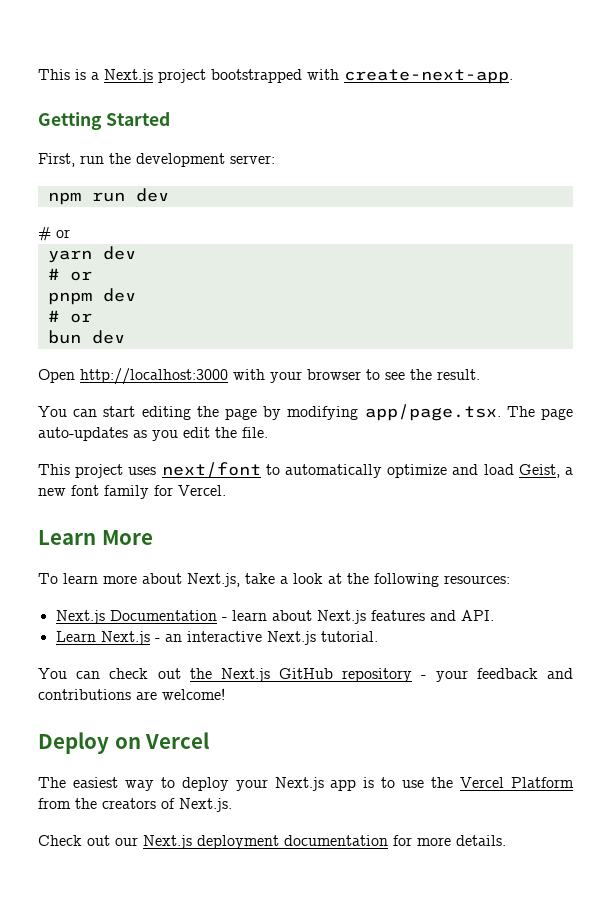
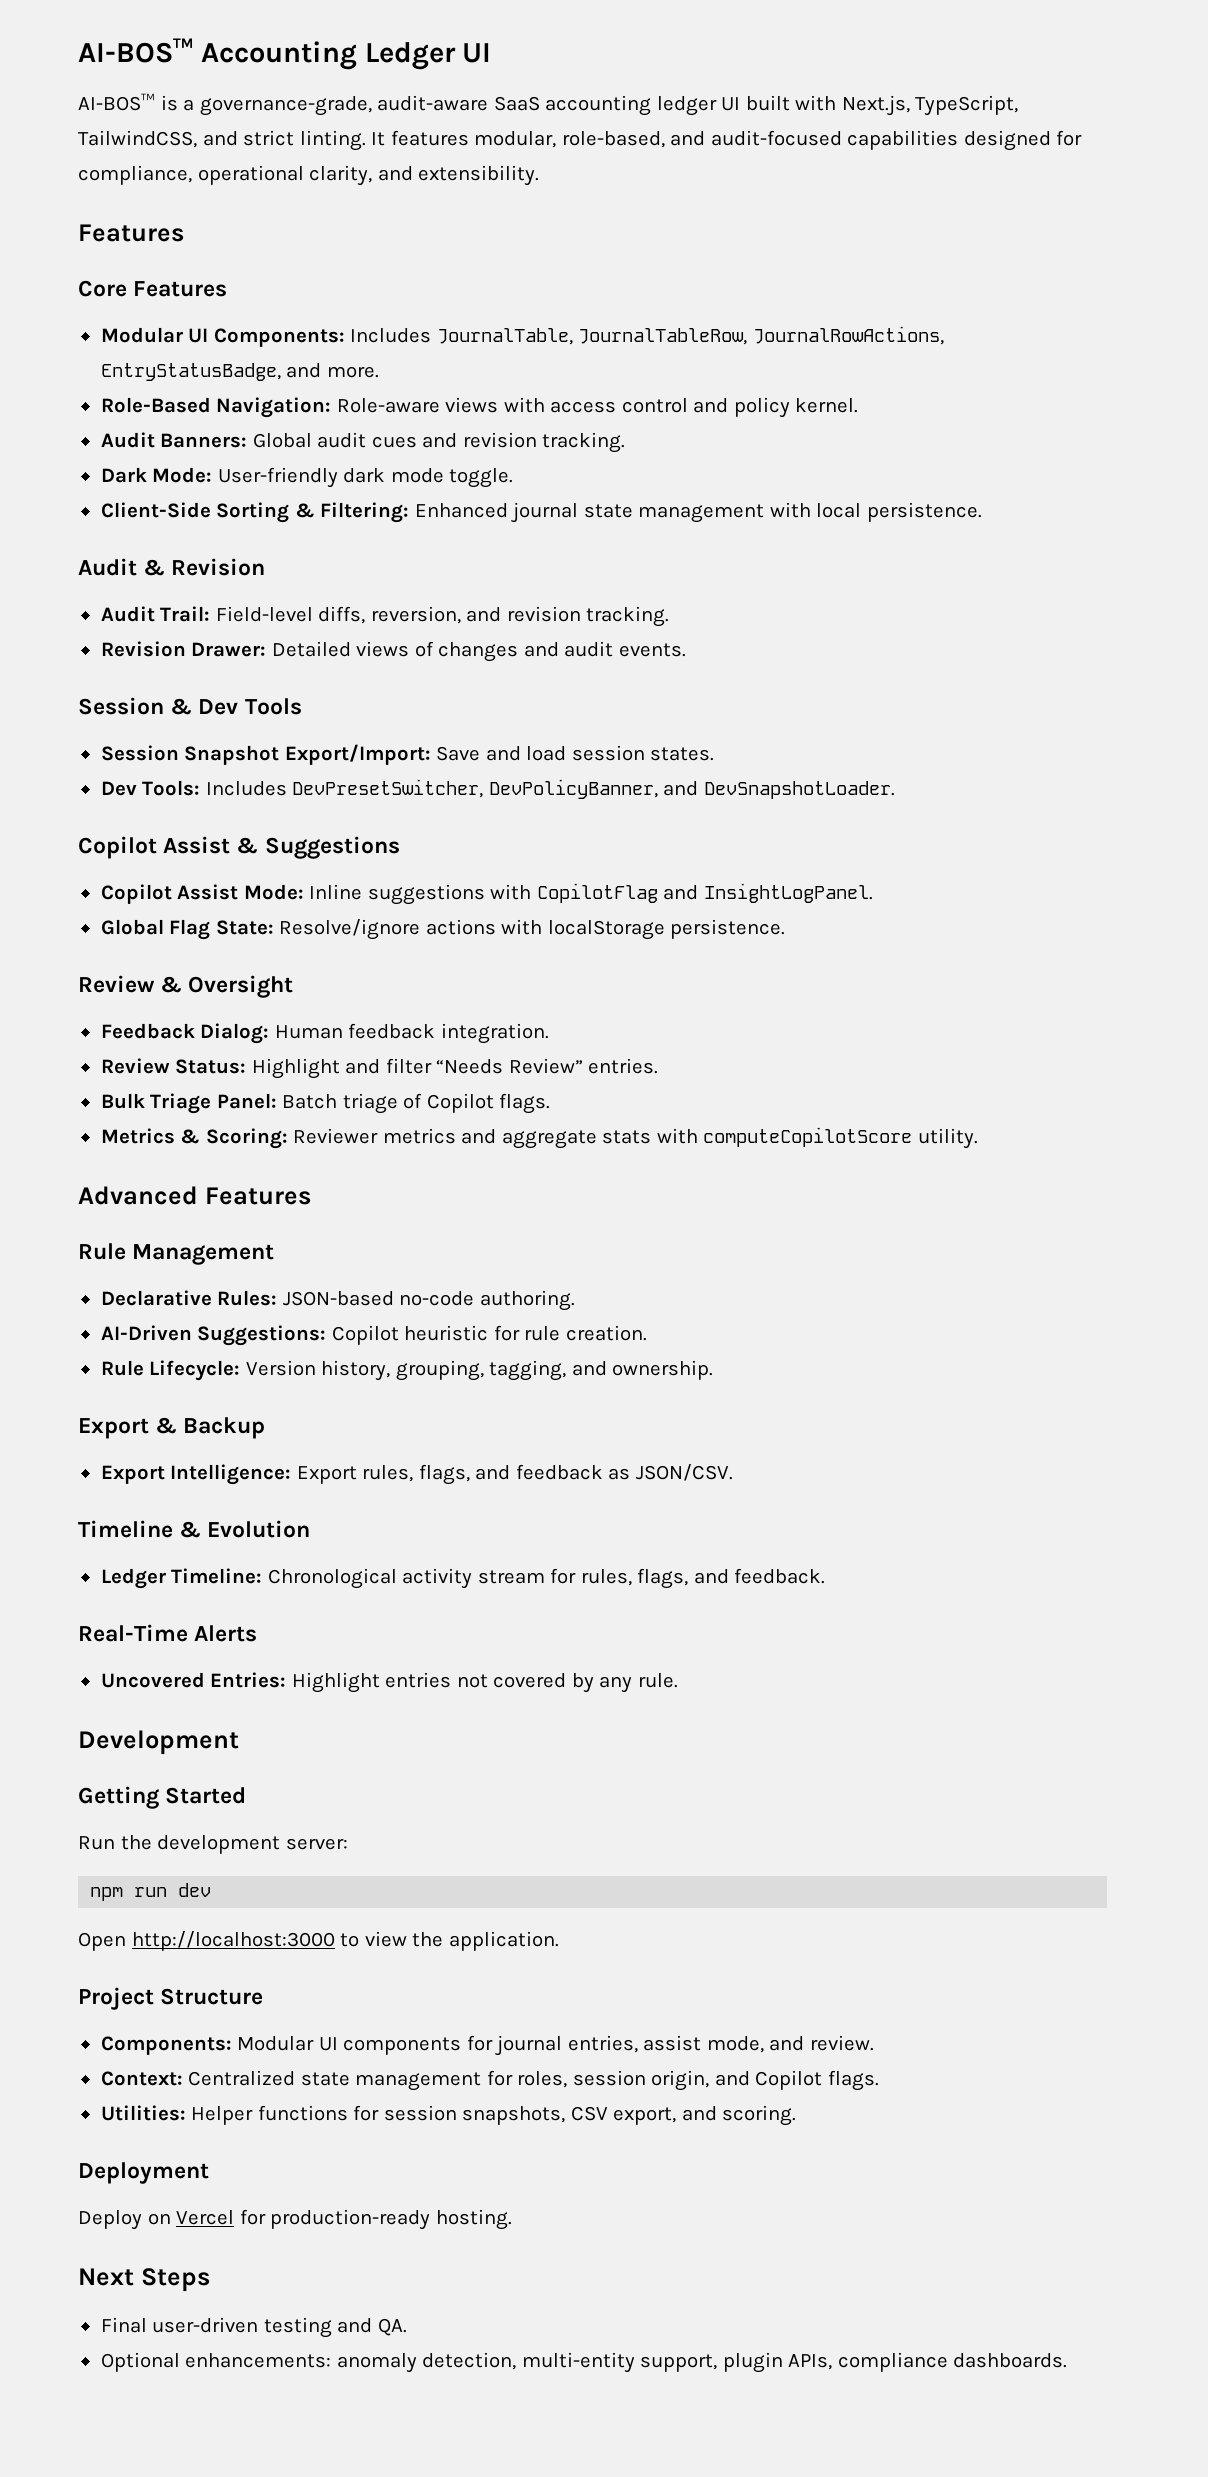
[38,69,513,84] This is a Next.js project bootstrapped with create-next-app. -> [78,38,492,70] [78,93,1019,116] [78,130,1083,151] [78,165,540,186] [78,224,184,242] [78,280,228,297] [100,326,944,347] [100,363,379,381] [100,397,859,418] [100,432,626,453] [100,467,514,488] [100,502,982,523] [78,558,266,576] [100,606,670,627] [100,641,686,662] [78,697,302,715] [100,744,715,765] [100,779,895,799] [78,836,400,859] [100,883,873,905] [100,919,786,940] [78,975,294,998] [100,1023,549,1044] [100,1058,659,1079] [100,1093,551,1114] [100,1127,978,1149] [78,1186,311,1205] [78,1243,275,1265] [100,1290,575,1311] [100,1325,647,1346] [100,1360,714,1381] [78,1417,266,1439] [100,1464,733,1485] [78,1520,311,1538] [100,1568,826,1589] [78,1624,258,1642] [100,1672,678,1693] [78,1730,239,1755] AI-BOS™ Accounting Ledger UI // AI-BOS™ is a governance-grade, audit-aware SaaS accounting ledger UI built with Next.js, TypeScript, TailwindCSS, and strict linting. It features modular, role-based, and audit-focused capabilities designed for compliance, operational clarity, and extensibility. // Features // Core Features // Modular UI Components: Includes JournalTable, JournalTableRow, JournalRowActions, EntryStatusBadge, and more. // Role-Based Navigation: Role-aware views with access control and policy kernel. // Audit Banners: Global audit cues and revision tracking. // Dark Mode: User-friendly dark mode toggle. // Client-Side Sorting & Filtering: Enhanced journal state management with local persistence. // Audit & Revision // Audit Trail: Field-level diffs, reversion, and revision tracking. // Revision Drawer: Detailed views of changes and audit events. // Session & Dev Tools // Session Snapshot Export/Import: Save and load session states. // Dev Tools: Includes DevPresetSwitcher, DevPolicyBanner, and DevSnapshotLoader. // Copilot Assist & Suggestions // Copilot Assist Mode: Inline suggestions with CopilotFlag and InsightLogPanel. // Global Flag State: Resolve/ignore actions with localStorage persistence. // Review & Oversight // Feedback Dialog: Human feedback integration. // Review Status: Highlight and filter “Needs Review” entries. // Bulk Triage Panel: Batch triage of Copilot flags. // Metrics & Scoring: Reviewer metrics and aggregate stats with computeCopilotScore utility. // Advanced Features // Rule Management // Declarative Rules: JSON-based no-code authoring. // AI-Driven Suggestions: Copilot heuristic for rule creation. // Rule Lifecycle: Version history, grouping, tagging, and ownership. // Export & Backup // Export Intelligence: Export rules, flags, and feedback as JSON/CSV. // Timeline & Evolution // Ledger Timeline: Chronological activity stream for rules, flags, and feedback. // Real-Time Alerts // Uncovered Entries: Highlight entries not covered by any rule. // Development
[38,153,104,167] First, run -> [78,1836,115,1850] Run
[38,227,70,241] [47,246,136,263] [47,268,92,281] [47,288,136,305] [47,310,92,323] [47,330,125,344] [38,368,480,385] [38,404,573,421] [38,427,268,441] [38,462,573,478] [38,485,226,499] [38,530,153,545] [38,573,510,587] [55,610,494,624] [55,631,378,645] [38,668,573,682] [38,688,225,700] [38,732,210,754] [38,777,574,791] [38,798,232,812] [38,835,506,849] # or // yarn dev // # or // pnpm dev // # or // bun dev // Open http://localhost:3000 with your browser to see the result. // You can start editing the page by modifying app/page.tsx. The page auto-updates as you edit the file. // This project uses next/font to automatically optimize and load Geist, a new font family for Vercel. // Learn More // To learn more about Next.js, take a look at the following resources: // Next.js Documentation - learn about Next.js features and API. // Learn Next.js - an interactive Next.js tutorial. // You can check out the Next.js GitHub repository - your feedback and contributions are welcome! // Deploy on Vercel // The easiest way to deploy your Next.js app is to use the Vercel Platform from the creators of Next.js. // Check out our Next.js deployment documentation for more details. -> [78,1931,559,1951] [78,1987,264,2010] [100,2035,874,2056] [100,2070,879,2091] [100,2105,797,2126] [78,2162,209,2184] [78,2209,512,2230] [78,2268,210,2292] [100,2317,407,2338] [100,2352,1068,2373] Open http://localhost:3000 to view the application. // Project Structure // Components: Modular UI components for journal entries, assist mode, and review. // Context: Centralized state management for roles, session origin, and Copilot flags. // Utilities: Helper functions for session snapshots, CSV export, and scoring. // Deployment // Deploy on Vercel for production-ready hosting. // Next Steps // Final user-driven testing and QA. // Optional enhancements: anomaly detection, multi-entity support, plugin APIs, compliance dashboards.

